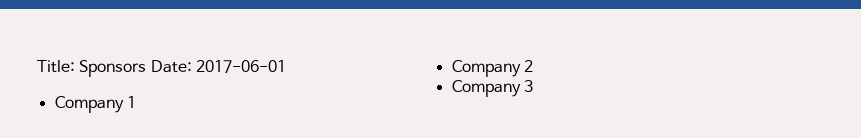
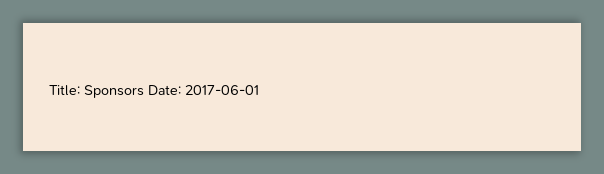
[54,96,136,113] [451,60,533,77] [451,80,533,97] // Company 1 // Company 2 // Company 3 -> (259, 90) none

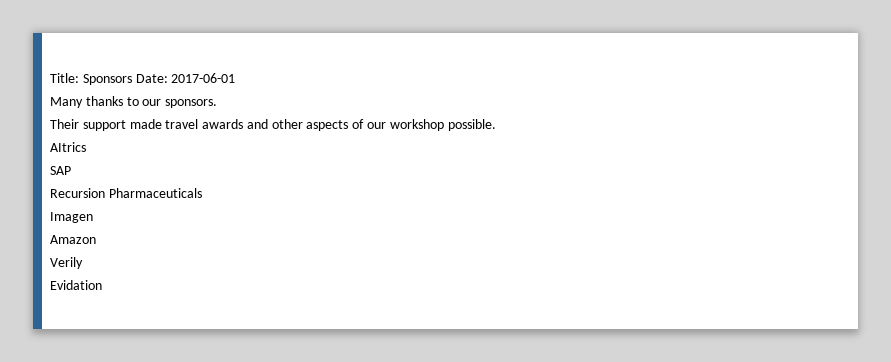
(259, 90) none -> [50,96,218,108] [50,119,496,131] [50,142,86,152] [50,166,71,175] [50,188,202,198] [50,212,93,223] [50,235,96,244] [50,257,83,269] [50,280,102,290] // Many thanks to our sponsors. // Their support made travel awards and other aspects of our workshop possible. // AItrics // SAP // Recursion Pharmaceuticals // Imagen // Amazon // Verily // Evidation

